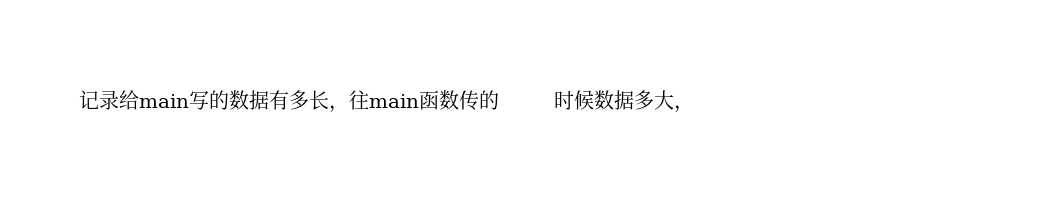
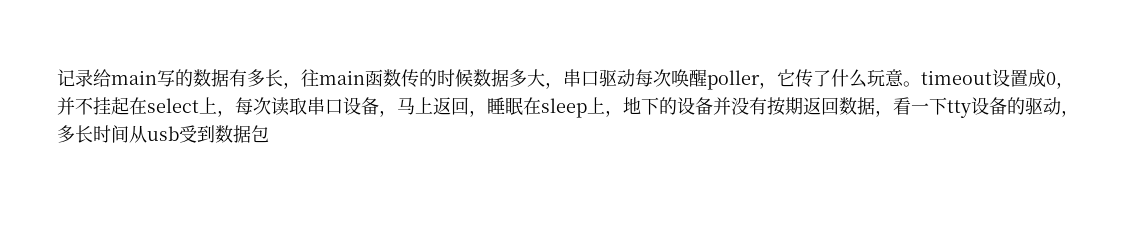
(694, 109) none -> [563,69,1074,90] [57,97,1079,118] [57,125,269,143] 串口驱动每次唤醒poller，它传了什么玩意。timeout设置成0，并不挂起在select上，每次读取串口设备，马上返回，睡眠在sleep上，地下的设备并没有按期返回数据，看一下tty设备的驱动，多长时间从usb受到数据包

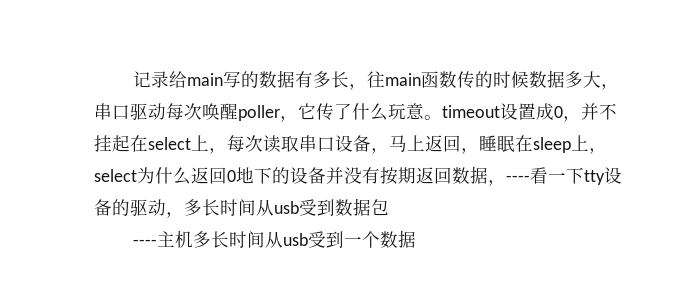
(623, 113) none -> [94,167,236,185] select为什么返回0
(893, 113) none -> [506,175,530,182] ----
(269, 134) none -> [133,230,417,248] // ----主机多长时间从usb受到一个数据

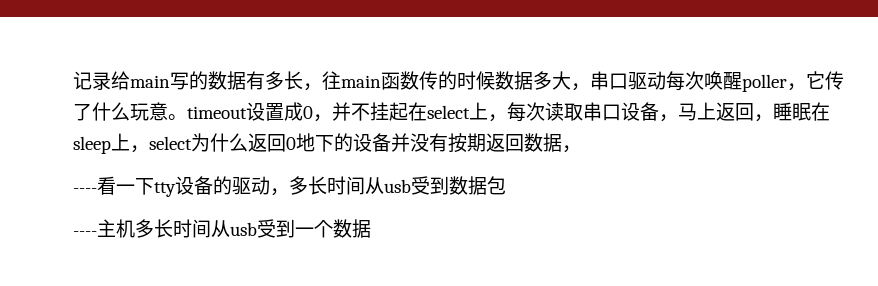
(506, 183) none -> (581, 149) //

